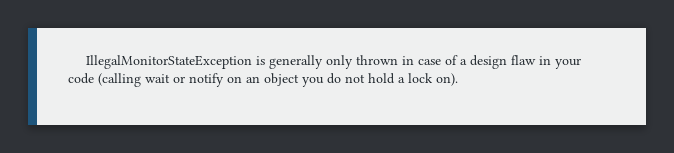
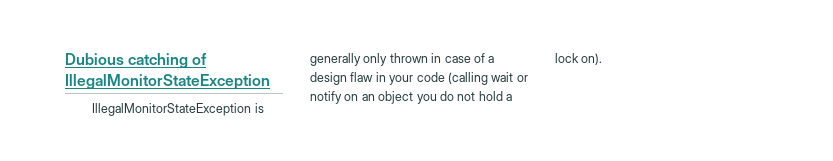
(86, 62) none -> [65,53,208,68] [65,74,270,90] Dubious catching of IllegalMonitorStateException //

